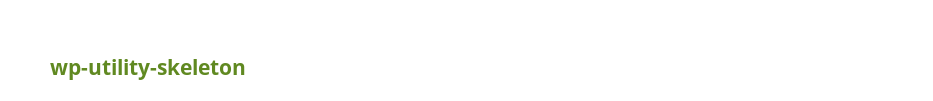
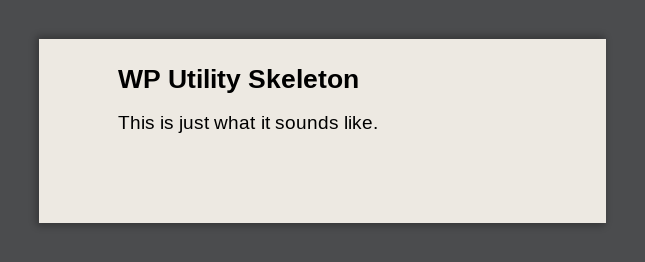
[50,59,246,80] wp-utility-skeleton -> [118,69,360,93] [118,116,378,133] WP Utility Skeleton // This is just what it sounds like.

